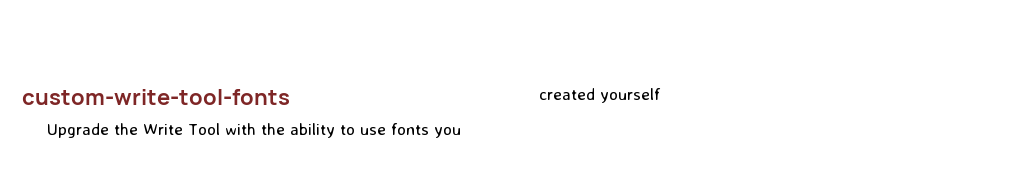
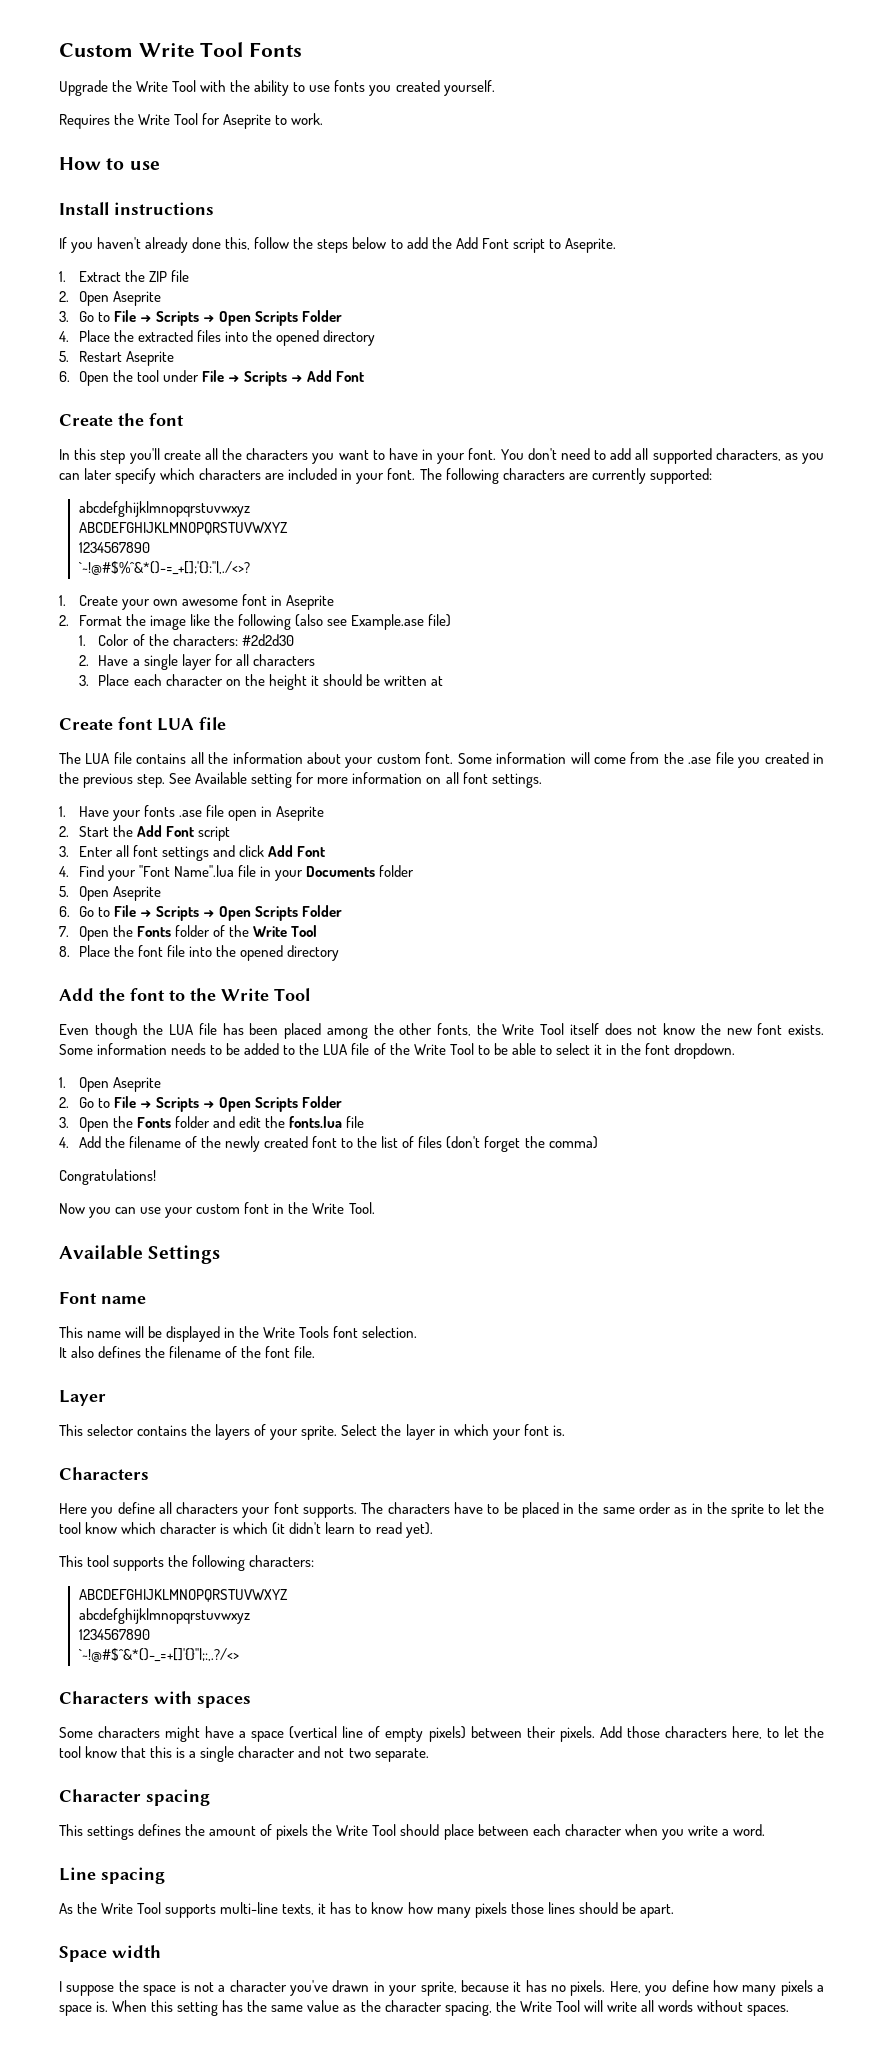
[22,89,290,105] custom-write-tool-fonts -> [59,42,303,57] Custom Write Tool Fonts
[600,88,661,103] yourself -> [443,80,495,96] [59,113,324,129] [59,157,160,170] [59,202,214,215] [59,237,616,253] [59,270,189,282] [59,291,161,306] [59,310,343,326] [59,330,376,346] [59,351,174,366] [59,370,365,386] [59,413,184,426] [59,448,825,464] [59,468,712,484] [78,501,250,517] [78,522,288,535] [78,542,150,553] [78,561,250,575] [59,594,335,610] [59,614,452,630] [78,634,294,646] [78,654,315,670] [78,674,443,690] [59,717,226,731] [59,752,825,768] [59,772,542,788] [59,805,325,821] [59,825,230,841] [59,845,326,861] [59,865,415,881] [59,886,161,901] [59,905,343,921] [59,925,318,941] [59,945,340,961] [59,988,310,1001] [59,1023,824,1039] [59,1043,736,1059] [59,1077,161,1092] [59,1096,343,1112] [59,1116,365,1132] [59,1136,598,1152] [59,1169,156,1185] [59,1202,376,1218] [59,1245,221,1264] [59,1291,146,1304] [59,1326,418,1342] [59,1346,316,1358] [59,1390,106,1406] [59,1424,565,1440] [59,1467,149,1480] [59,1502,824,1518] [59,1522,433,1538] [59,1555,315,1571] [78,1589,288,1602] [78,1608,250,1624] [78,1629,150,1640] [78,1648,239,1662] [59,1691,251,1708] [59,1726,824,1742] [59,1746,429,1762] [59,1789,210,1806] [59,1824,765,1840] [59,1867,165,1884] [59,1902,674,1918] [59,1945,161,1962] [59,1980,824,1996] [59,2000,790,2016] yourself. // Requires the Write Tool for Aseprite to work. // How to use // Install instructions // If you haven't already done this, follow the steps below to add the Add Font script to Aseprite. // 1. Extract the ZIP file // 2. Open Aseprite // 3. Go to File → Scripts → Open Scripts Folder // 4. Place the extracted files into the opened directory // 5. Restart Aseprite // 6. Open the tool under File → Scripts → Add Font // Create the font // In this step you'll create all the characters you want to have in your font. You don't need to add all supported characters, as you can later specify which characters are included in your font. The following characters are currently supported: // abcdefghijklmnopqrstuvwxyz // ABCDEFGHIJKLMNOPQRSTUVWXYZ // 1234567890 // `~!@#$%^&*()-=_+[];'{}:"|,./<>? // 1. Create your own awesome font in Aseprite // 2. Format the image like the following (also see Example.ase file) // 1. Color of the characters: #2d2d30 // 2. Have a single layer for all characters // 3. Place each character on the height it should be written at // Create font LUA file // The LUA file contains all the information about your custom font. Some information will come from the .ase file you created in the previous step. See Available setting for more information on all font settings. // 1. Have your fonts .ase file open in Aseprite // 2. Start the Add Font script // 3. Enter all font settings and click Add Font // 4. Find your "Font Name".lua file in your Documents folder // 5. Open Aseprite // 6. Go to File → Scripts → Open Scripts Folder // 7. Open the Fonts folder of the Write Tool // 8. Place the font file into the opened directory // Add the font to the Write Tool // Even though the LUA file has been placed among the other fonts, the Write Tool itself does not know the new font exists. Some information needs to be added to the LUA file of the Write Tool to be able to select it in the font dropdown. // 1. Open Aseprite // 2. Go to File → Scripts → Open Scripts Folder // 3. Open the Fonts folder and edit the fonts.lua file // 4. Add the filename of the newly created font to the list of files (don't forget the comma) // Congratulations! // Now you can use your custom font in the Write Tool. // Available Settings // Font name // This name will be displayed in the Write Tools font selection. // It also defines the filename of the font file. // Layer // This selector contains the layers of your sprite. Select the layer in which your font is. // Characters // Here you define all characters your font supports. The characters have to be placed in the same order as in the sprite to let the tool know which character is which (it didn't learn to read yet). // This tool supports the following characters: // ABCDEFGHIJKLMNOPQRSTUVWXYZ // abcdefghijklmnopqrstuvwxyz // 1234567890 // `~!@#$^&*()-_=+[]'{}"|;:,.?/<> // Characters with spaces // Some characters might have a space (vertical line of empty pixels) between their pixels. Add those characters here, to let the tool know that this is a single character and not two separate. // Character spacing // This settings defines the amount of pixels the Write Tool should place between each character when you write a word. // Line spacing // As the Write Tool supports multi-line texts, it has to know how many pixels those lines should be apart. // Space width // I suppose the space is not a character you've drawn in your sprite, because it has no pixels. Here, you define how many pixels a space is. When this setting has the same value as the character spacing, the Write Tool will write all words without spaces.

